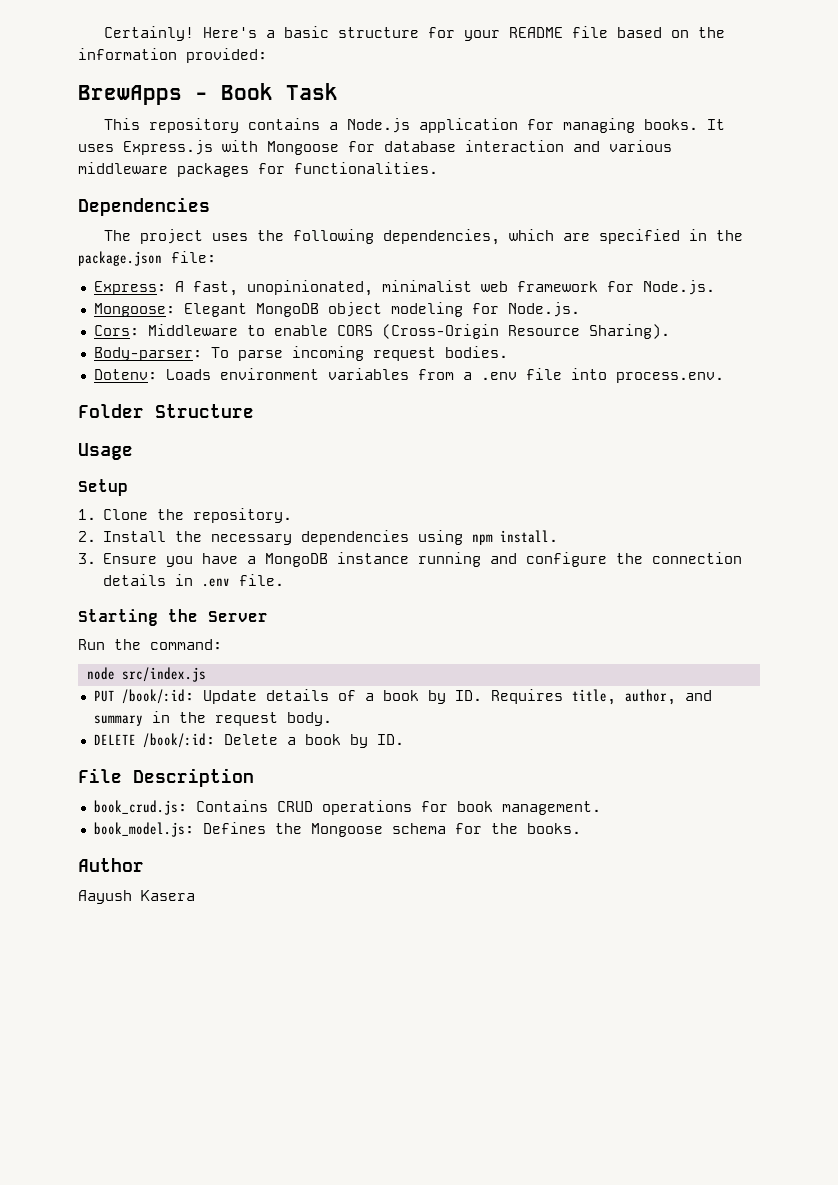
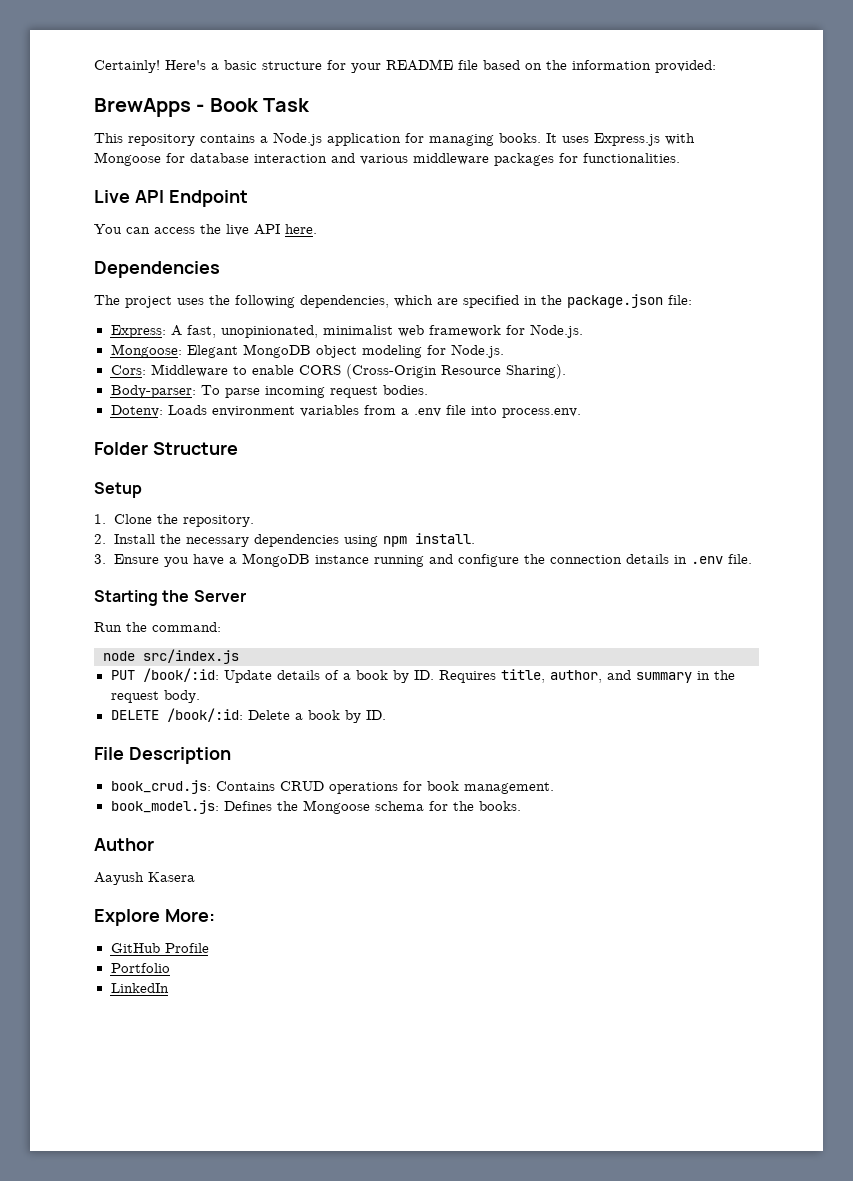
(438, 168) none -> [94,190,248,207] [94,224,317,236] // Live API Endpoint // You can access the live API here.
[78,443,133,460] // Usage -> (238, 448) none
(195, 895) none -> [94,909,215,926] [110,943,209,953] [110,963,170,973] [110,983,169,993] // Explore More: // GitHub Profile // Portfolio // LinkedIn

